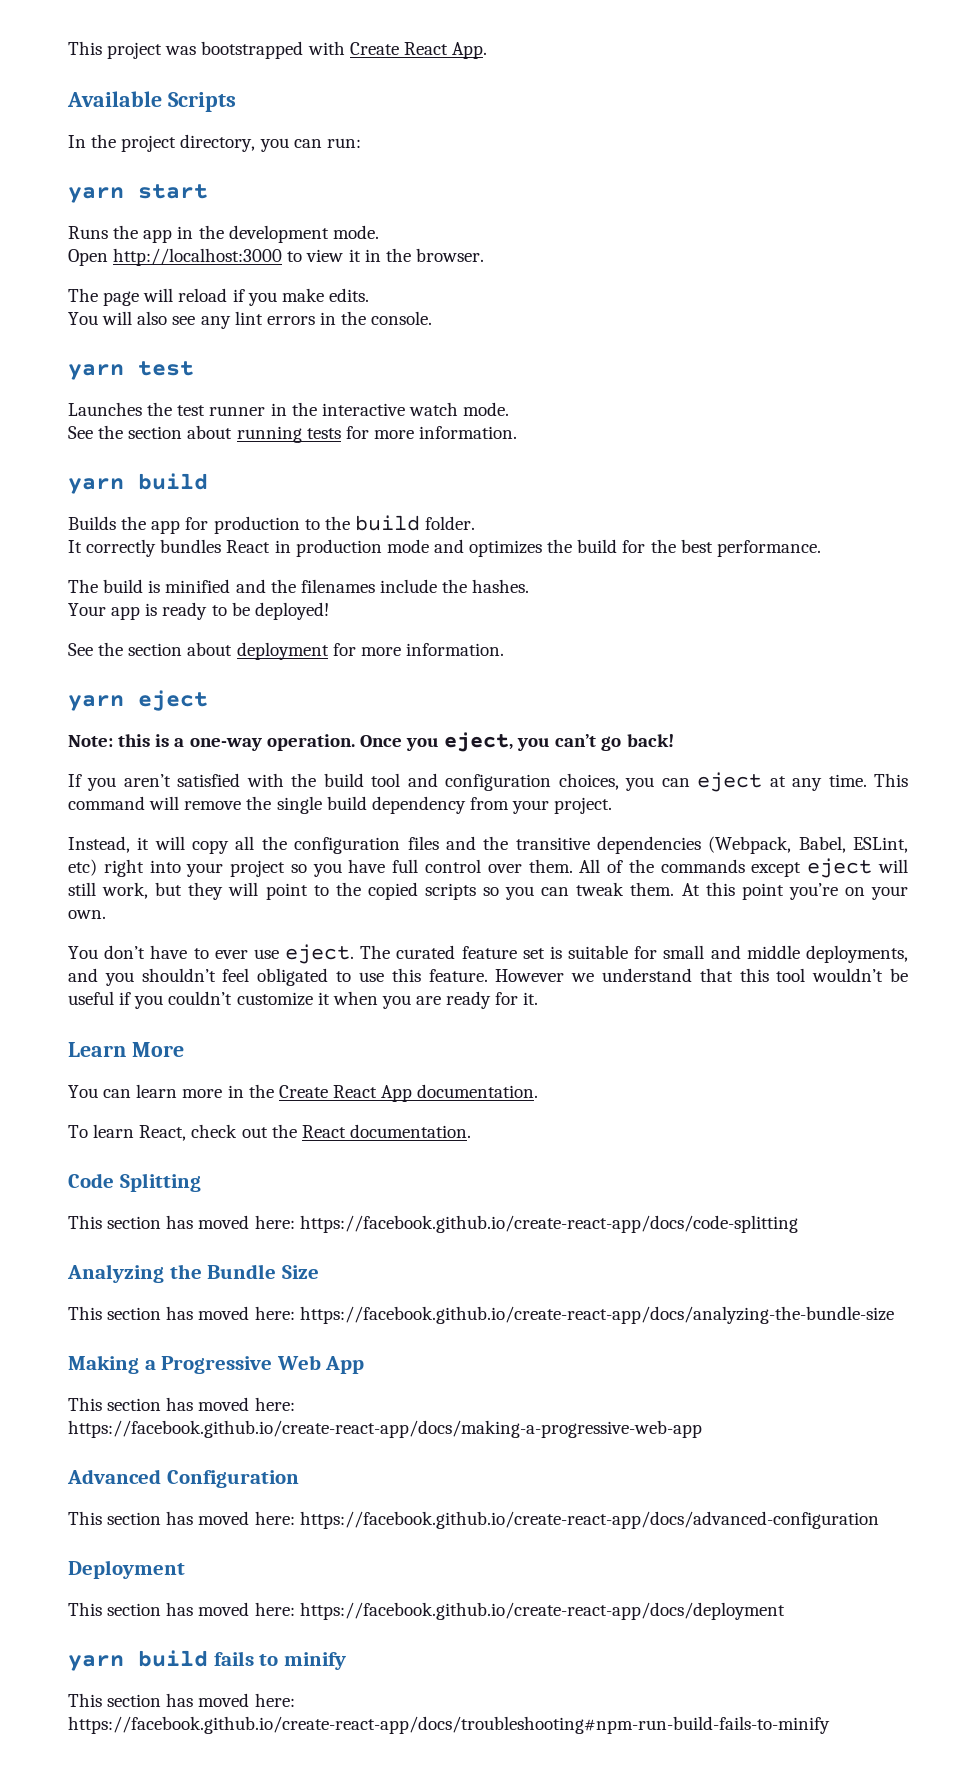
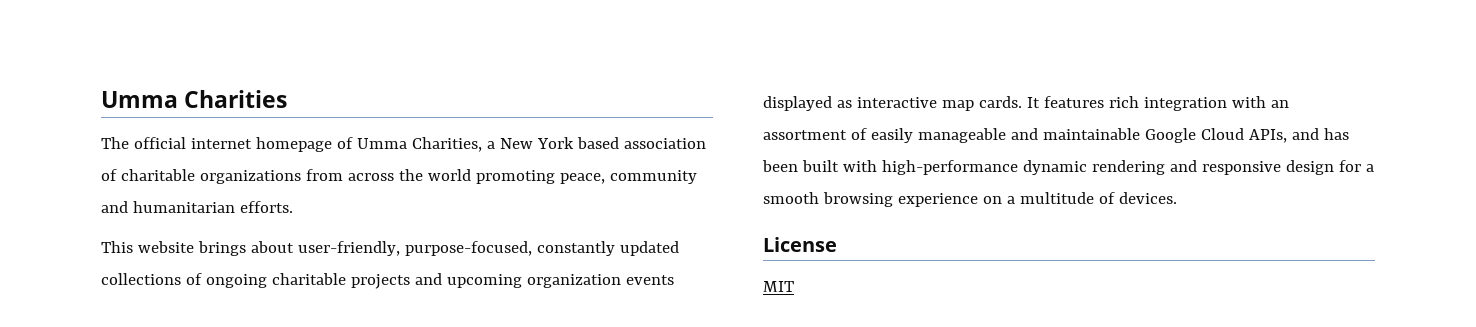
[68,41,487,59] [67,91,236,112] [68,134,361,152] [68,184,208,203] [68,225,379,243] [68,248,484,266] [68,288,369,306] [68,311,433,329] [68,361,194,380] [68,402,510,416] [68,425,518,443] [68,473,208,494] [68,515,476,534] [68,539,821,557] [68,579,530,593] [68,602,329,620] [68,642,504,660] [68,690,208,711] [68,732,674,752] [68,772,909,792] [68,796,613,814] [68,836,908,854] [68,858,909,878] [68,882,909,900] [68,910,106,919] [68,944,908,964] [68,968,908,986] [68,991,539,1009] [68,1042,184,1057] [68,1084,539,1102] [68,1124,471,1141] [68,1173,201,1192] [68,1215,798,1233] [67,1264,319,1283] [68,1306,894,1324] [68,1355,365,1374] [68,1397,295,1411] [68,1420,702,1438] [67,1469,299,1488] [68,1511,879,1529] [68,1560,185,1579] [68,1602,785,1620] [68,1650,346,1671] [68,1693,295,1707] [68,1716,830,1734] This project was bootstrapped with Create React App. // Available Scripts // In the project directory, you can run: // yarn start // Runs the app in the development mode. // Open http://localhost:3000 to view it in the browser. // The page will reload if you make edits. // You will also see any lint errors in the console. // yarn test // Launches the test runner in the interactive watch mode. // See the section about running tests for more information. // yarn build // Builds the app for production to the build folder. // It correctly bundles React in production mode and optimizes the build for the best performance. // The build is minified and the filenames include the hashes. // Your app is ready to be deployed! // See the section about deployment for more information. // yarn eject // Note: this is a one-way operation. Once you eject, you can’t go back! // If you aren’t satisfied with the build tool and configuration choices, you can eject at any time. This command will remove the single build dependency from your project. // Instead, it will copy all the configuration files and the transitive dependencies (Webpack, Babel, ESLint, etc) right into your project so you have full control over them. All of the commands except eject will still work, but they will point to the copied scripts so you can tweak them. At this point you’re on your own. // You don’t have to ever use eject. The curated feature set is suitable for small and middle deployments, and you shouldn’t feel obligated to use this feature. However we understand that this tool wouldn’t be useful if you couldn’t customize it when you are ready for it. // Learn More // You can learn more in the Create React App documentation. // To learn React, check out the React documentation. // Code Splitting // This section has moved here: https://facebook.github.io/create-react-app/docs/code-splitting // Analyzing the Bundle Size // This section has moved here: https://facebook.github.io/create-react-app/docs/analyzing-the-bundle-size // Making a Progressive Web App // This section has moved here: https://facebook.github.io/create-react-app/docs/making-a-progressive-web-app // Advanced Configuration // This section has moved here: https://facebook.github.io/create-react-app/docs/advanced-configuration // Deployment // This section has moved here: https://facebook.github.io/create-react-app/docs/deployment // yarn build fails to minify // This section has moved here: https://facebook.github.io/create-react-app/docs/troubleshooting#npm-run-build-fails-to-minify -> [101,90,288,108] [101,137,706,152] [101,169,697,184] [101,201,293,213] [101,241,679,256] [101,273,674,289] [763,96,1289,111] [763,128,1349,143] [762,160,1374,175] [763,192,1177,207] [763,237,837,252] [763,281,794,292] Umma Charities // The official internet homepage of Umma Charities, a New York based association of charitable organizations from across the world promoting peace, community and humanitarian efforts. // This website brings about user-friendly, purpose-focused, constantly updated collections of ongoing charitable projects and upcoming organization events displayed as interactive map cards. It features rich integration with an assortment of easily manageable and maintainable Google Cloud APIs, and has been built with high-performance dynamic rendering and responsive design for a smooth browsing experience on a multitude of devices. // License // MIT

